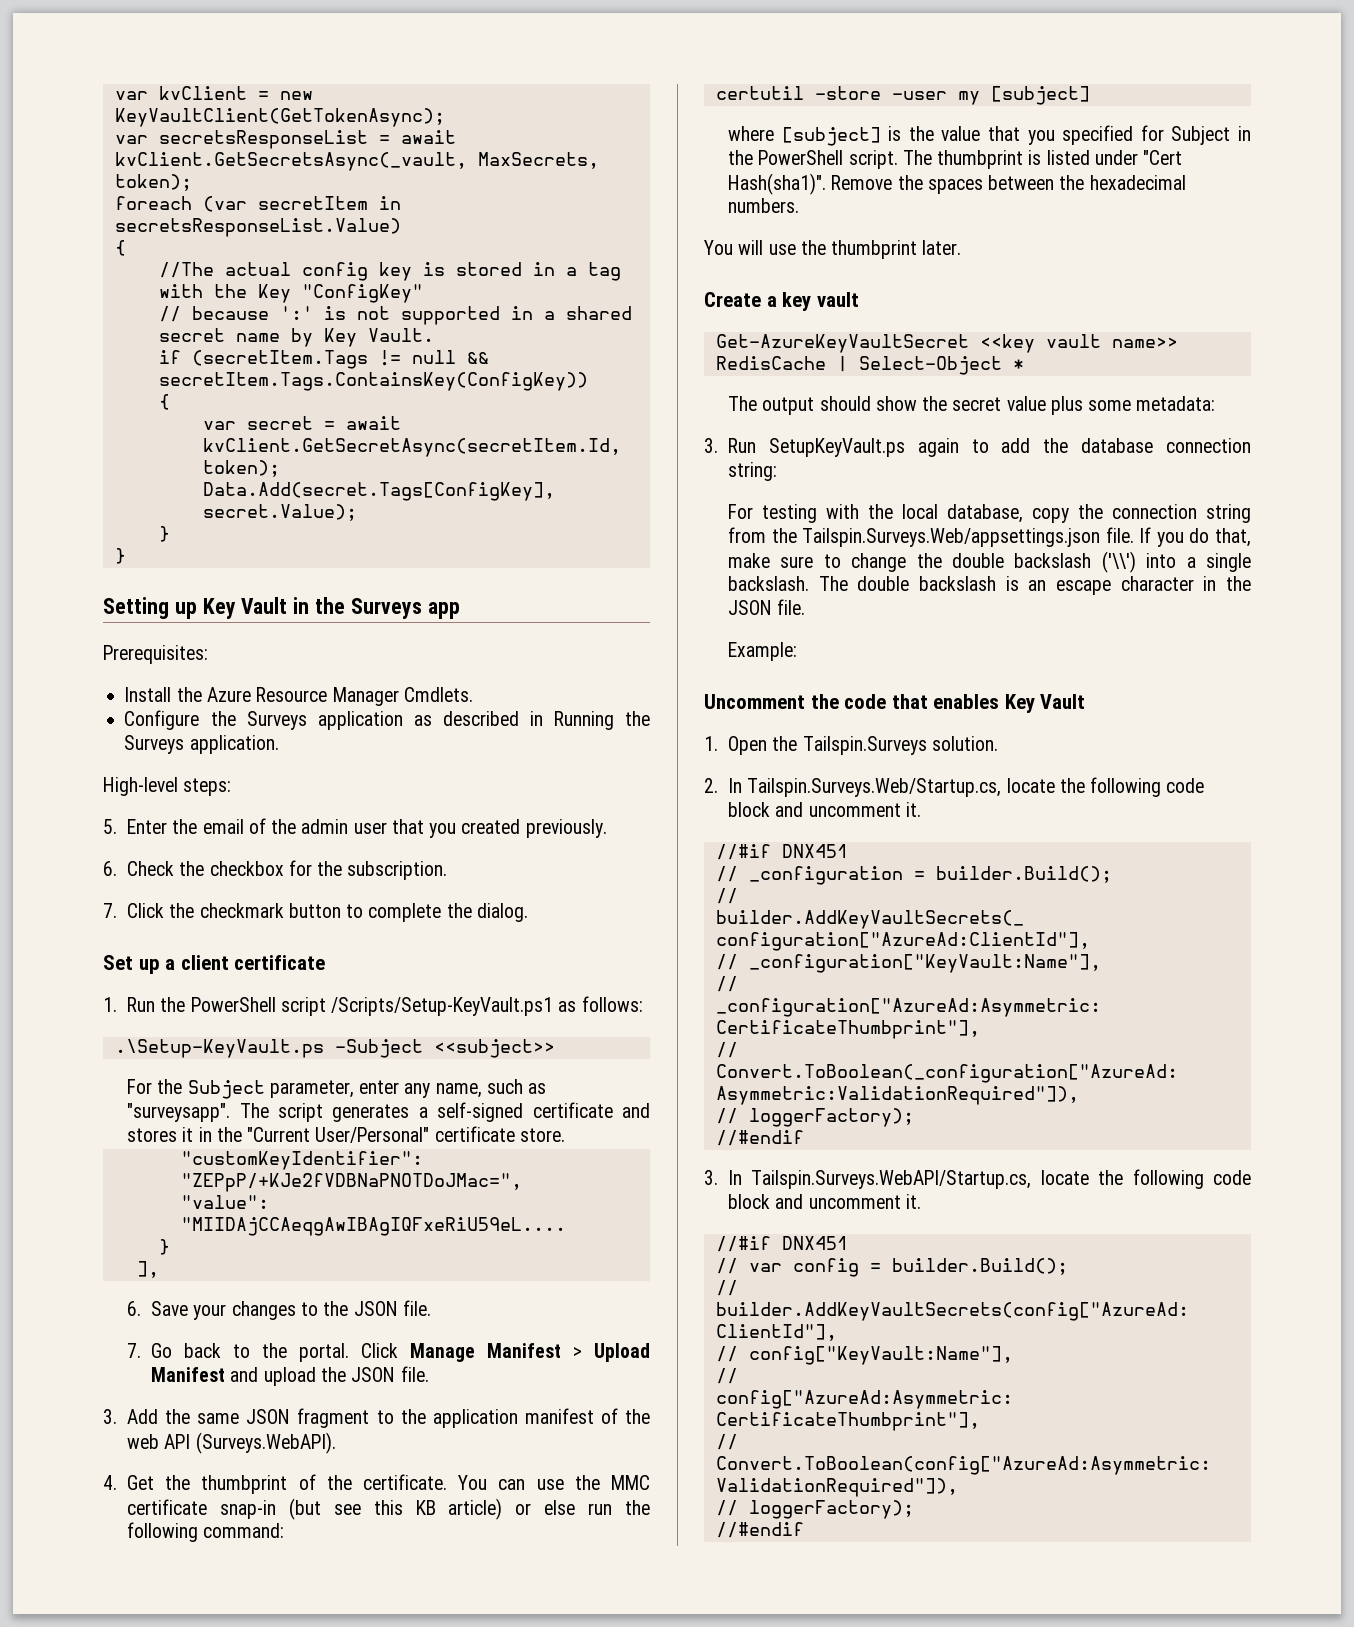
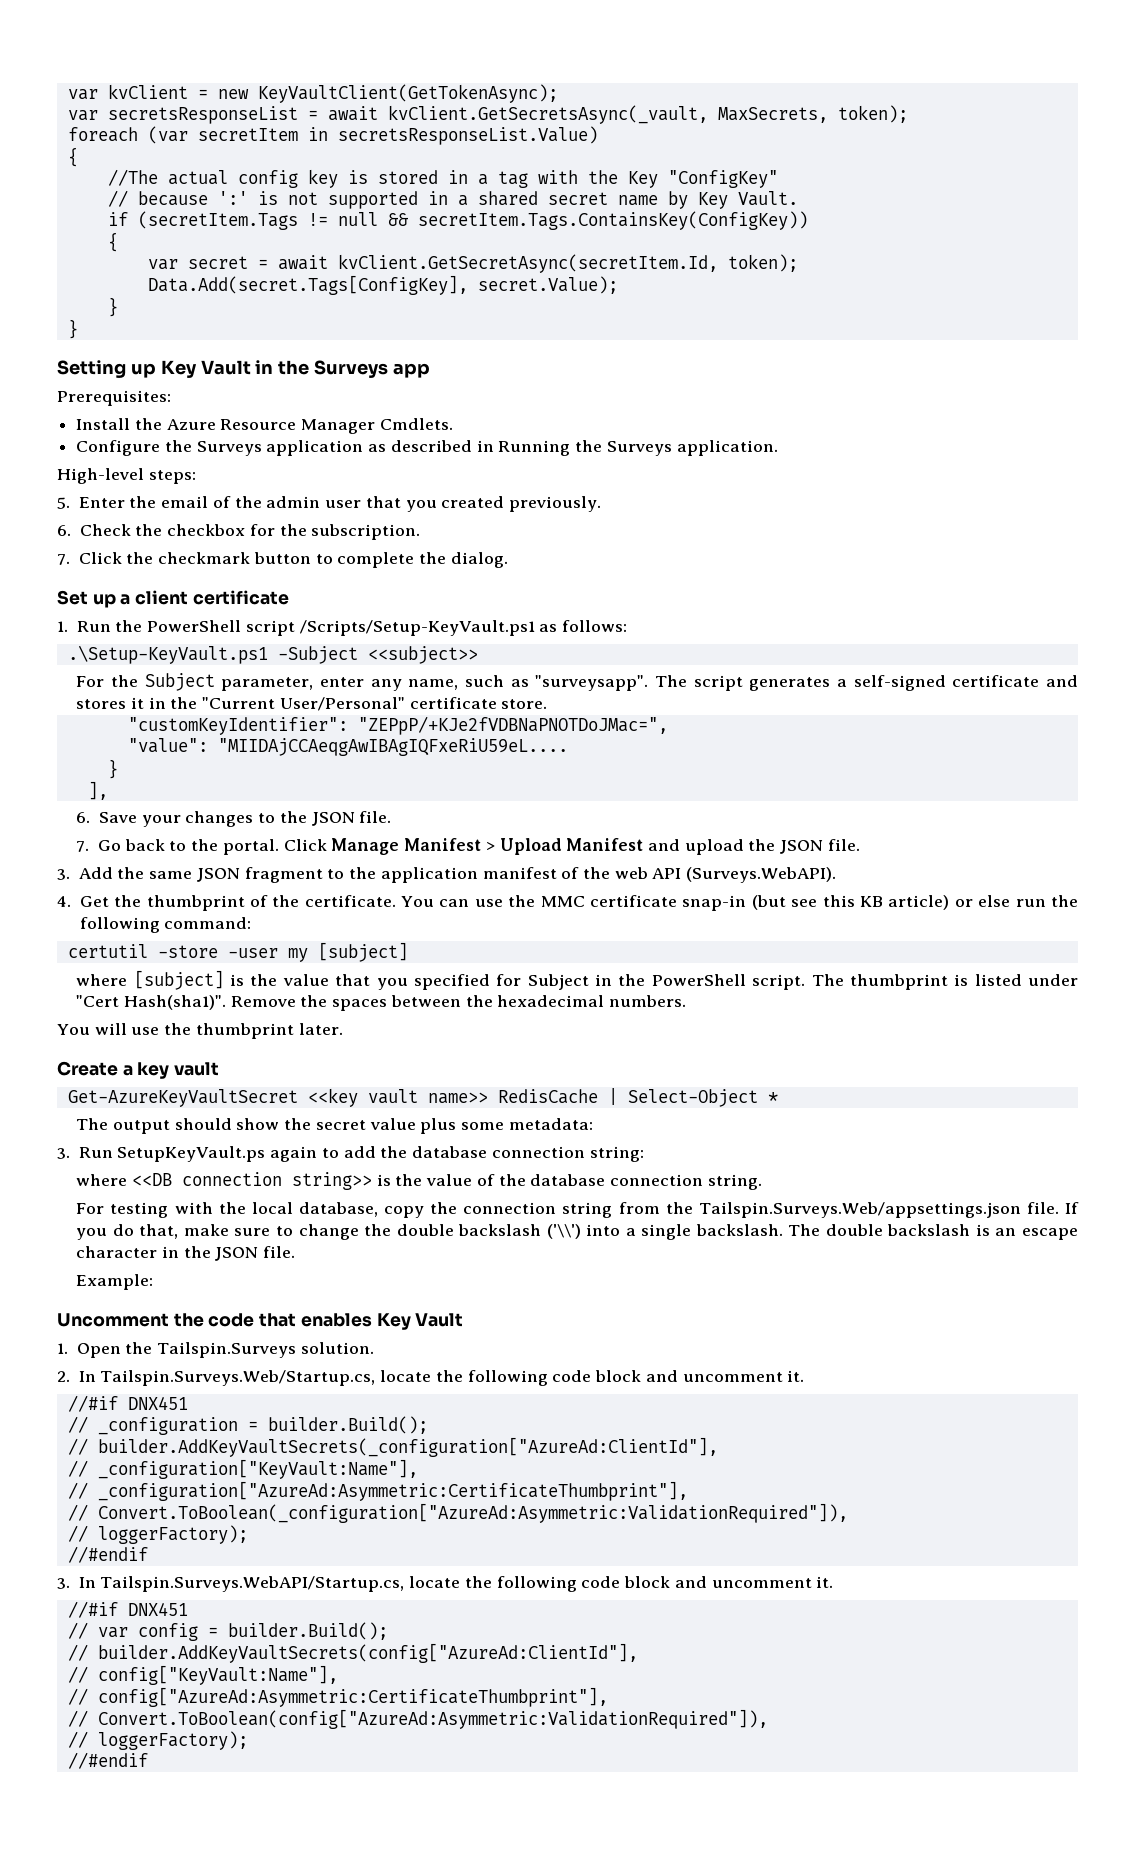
[114,1039,324,1058] .\Setup-KeyVault.ps -> [67,645,268,664] .\Setup-KeyVault.ps1
(778, 471) none -> [76,1172,762,1190] // where <<DB connection string>> is the value of the database connection string.

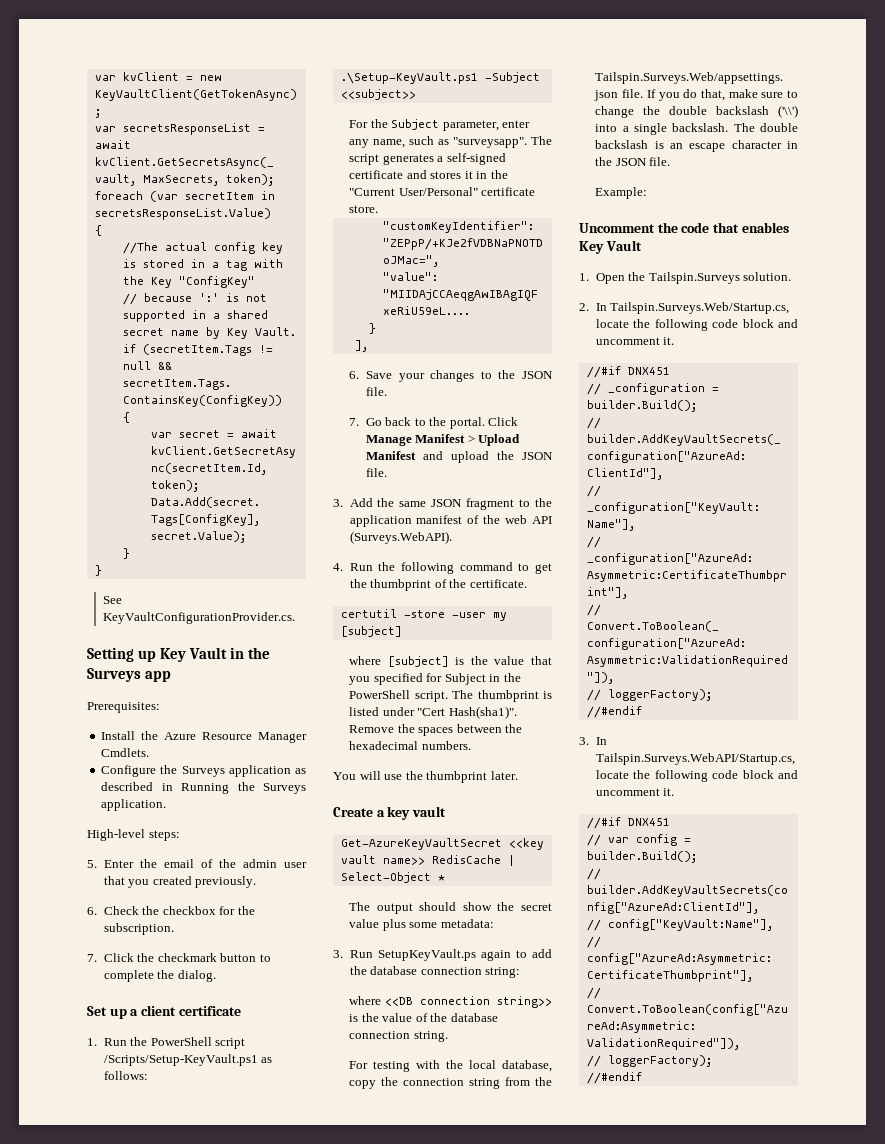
(78, 329) none -> [103,596,123,604] [103,612,296,624] // See KeyVaultConfigurationProvider.cs.
[79,896,109,907] Get -> [349,562,552,574] Run the following command to get
[401,895,1078,911] [79,917,252,933] You can use the MMC certificate snap-in (but see this KB article) or else run the following command: -> (527, 583) none

